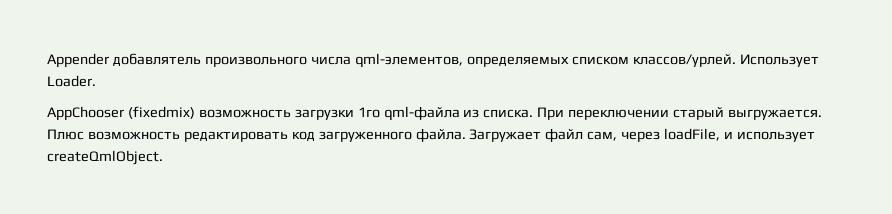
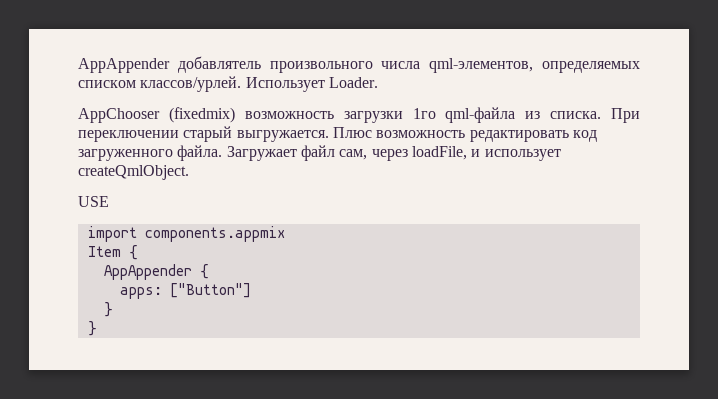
[47,53,109,68] Appender -> [78,58,170,73] AppAppender
(163, 157) none -> [78,196,109,207] [87,226,285,242] [87,245,138,260] [103,264,209,280] [119,283,251,299] [103,302,113,317] [87,321,97,336] // USE // import components.appmix // Item { // AppAppender { // apps: ["Button"] // } // }

